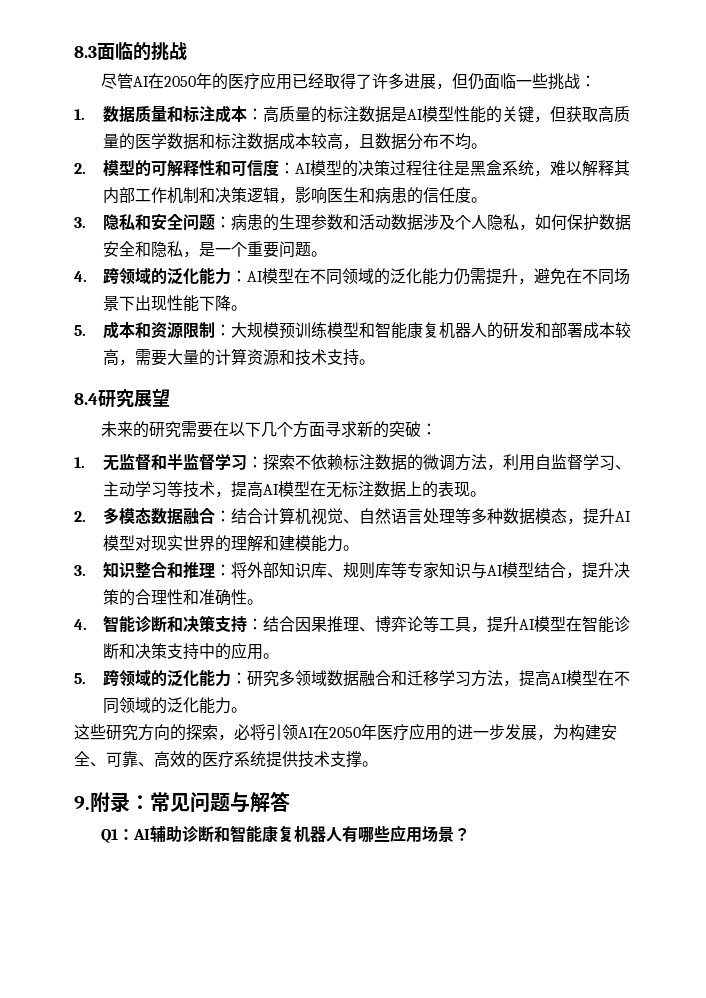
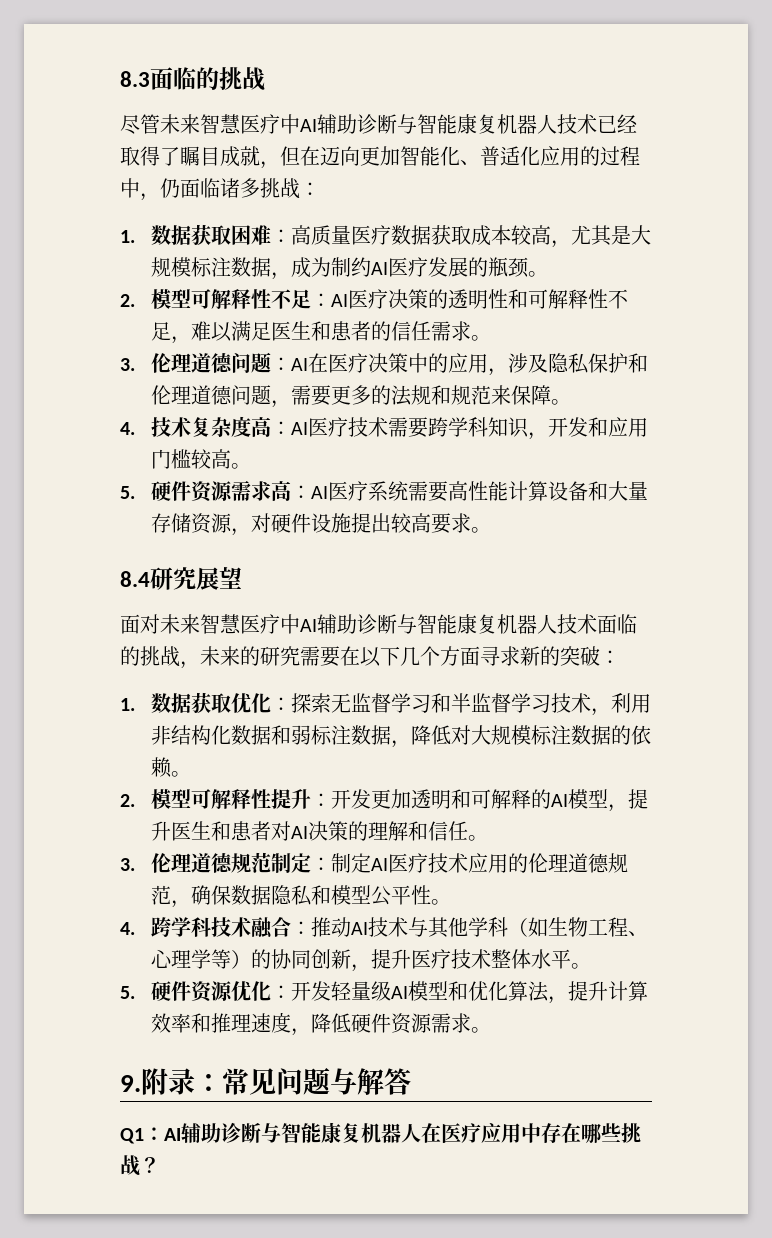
[132,72,596,90] [74,105,631,123] [103,133,488,150] [74,159,631,177] [103,187,488,204] [74,213,632,231] [103,241,328,258] [74,267,631,285] [103,295,248,312] [74,321,632,339] [103,348,376,366] [74,389,170,408] AI在2050年的医疗应用已经取得了许多进展，但仍面临一些挑战： // 1.数据质量和标注成本：高质量的标注数据是AI模型性能的关键，但获取高质量的医学数据和标注数据成本较高，且数据分布不均。 // 2.模型的可解释性和可信度：AI模型的决策过程往往是黑盒系统，难以解释其内部工作机制和决策逻辑，影响医生和病患的信任度。 // 3.隐私和安全问题：病患的生理参数和活动数据涉及个人隐私，如何保护数据安全和隐私，是一个重要问题。 // 4.跨领域的泛化能力：AI模型在不同领域的泛化能力仍需提升，避免在不同场景下出现性能下降。 // 5.成本和资源限制：大规模预训练模型和智能康复机器人的研发和部署成本较高，需要大量的计算资源和技术支持。 // 8.4研究展望 // -> [160,114,637,134] [120,146,640,169] [120,178,320,201] [120,224,651,248] [150,257,548,280] [120,289,628,309] [150,321,491,344] [120,352,648,376] [150,385,571,408] [120,416,648,440] [150,449,251,469] [120,480,648,503] [150,513,491,536] [120,567,242,590] [120,614,637,634] [120,646,200,669] 未来智慧医疗中AI辅助诊断与智能康复机器人技术已经取得了瞩目成就，但在迈向更加智能化、普适化应用的过程中，仍面临诸多挑战： // 1.数据获取困难：高质量医疗数据获取成本较高，尤其是大规模标注数据，成为制约AI医疗发展的瓶颈。 // 2.模型可解释性不足：AI医疗决策的透明性和可解释性不足，难以满足医生和患者的信任需求。 // 3.伦理道德问题：AI在医疗决策中的应用，涉及隐私保护和伦理道德问题，需要更多的法规和规范来保障。 // 4.技术复杂度高：AI医疗技术需要跨学科知识，开发和应用门槛较高。 // 5.硬件资源需求高：AI医疗系统需要高性能计算设备和大量存储资源，对硬件设施提出较高要求。 // 8.4研究展望 // 面对未来智慧医疗中AI辅助诊断与智能康复机器人技术面临的挑战，
[103,453,632,471] [103,481,487,498] [74,507,632,525] [103,535,360,552] [74,561,631,579] [103,589,264,606] [74,615,631,633] [103,642,280,660] [74,669,631,687] [103,697,248,714] [74,723,617,741] [74,751,362,768] 无监督和半监督学习：探索不依赖标注数据的微调方法，利用自监督学习、主动学习等技术，提高AI模型在无标注数据上的表现。 // 2.多模态数据融合：结合计算机视觉、自然语言处理等多种数据模态，提升AI模型对现实世界的理解和建模能力。 // 3.知识整合和推理：将外部知识库、规则库等专家知识与AI模型结合，提升决策的合理性和准确性。 // 4.智能诊断和决策支持：结合因果推理、博弈论等工具，提升AI模型在智能诊断和决策支持中的应用。 // 5.跨领域的泛化能力：研究多领域数据融合和迁移学习方法，提高AI模型在不同领域的泛化能力。 // 这些研究方向的探索，必将引领AI在2050年医疗应用的进一步发展，为构建安全、可靠、高效的医疗系统提供技术支撑 -> [150,692,651,716] [150,725,651,748] [150,757,191,778] [120,789,648,812] [150,821,488,841] [120,852,628,873] [150,885,451,908] [120,917,648,939] [150,949,591,972] [120,981,648,1004] [150,1012,471,1036] 数据获取优化：探索无监督学习和半监督学习技术，利用非结构化数据和弱标注数据，降低对大规模标注数据的依赖。 // 2.模型可解释性提升：开发更加透明和可解释的AI模型，提升医生和患者对AI决策的理解和信任。 // 3.伦理道德规范制定：制定AI医疗技术应用的伦理道德规范，确保数据隐私和模型公平性。 // 4.跨学科技术融合：推动AI技术与其他学科（如生物工程、心理学等）的协同创新，提升医疗技术整体水平。 // 5.硬件资源优化：开发轻量级AI模型和优化算法，提升计算效率和推理速度，降低硬件资源需求
[213,825,454,843] 和智能康复机器人有哪些应用场景 -> [261,1122,642,1144] [120,1155,140,1176] 与智能康复机器人在医疗应用中存在哪些挑战

